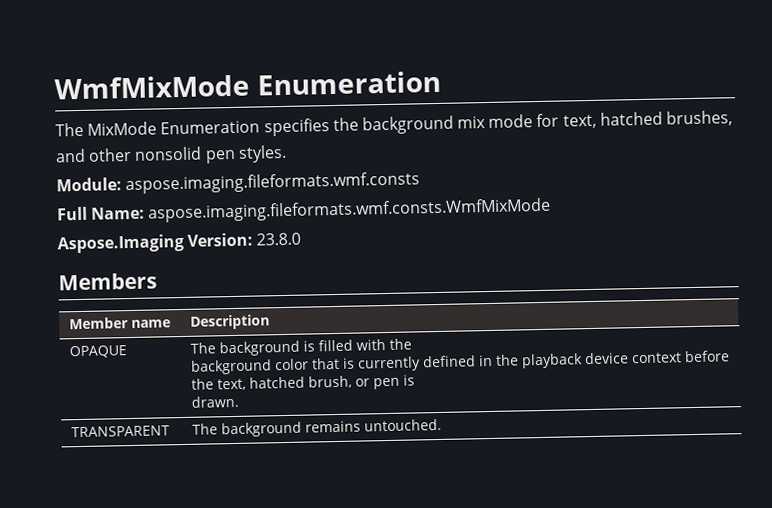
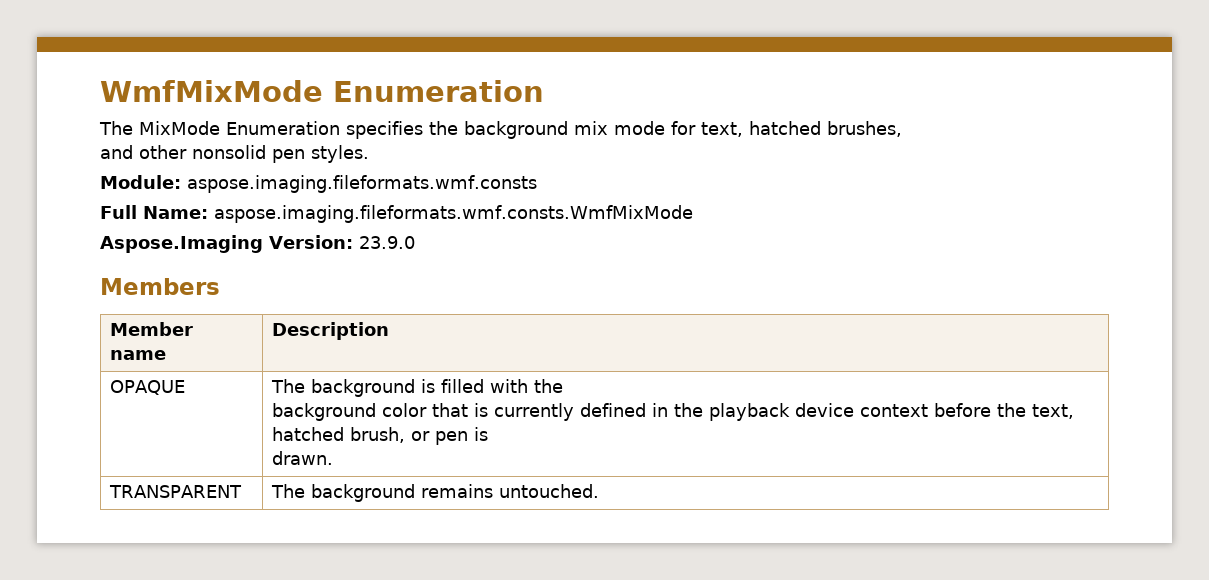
[256,232,302,246] 23.8.0 -> [358,236,415,249] 23.9.0

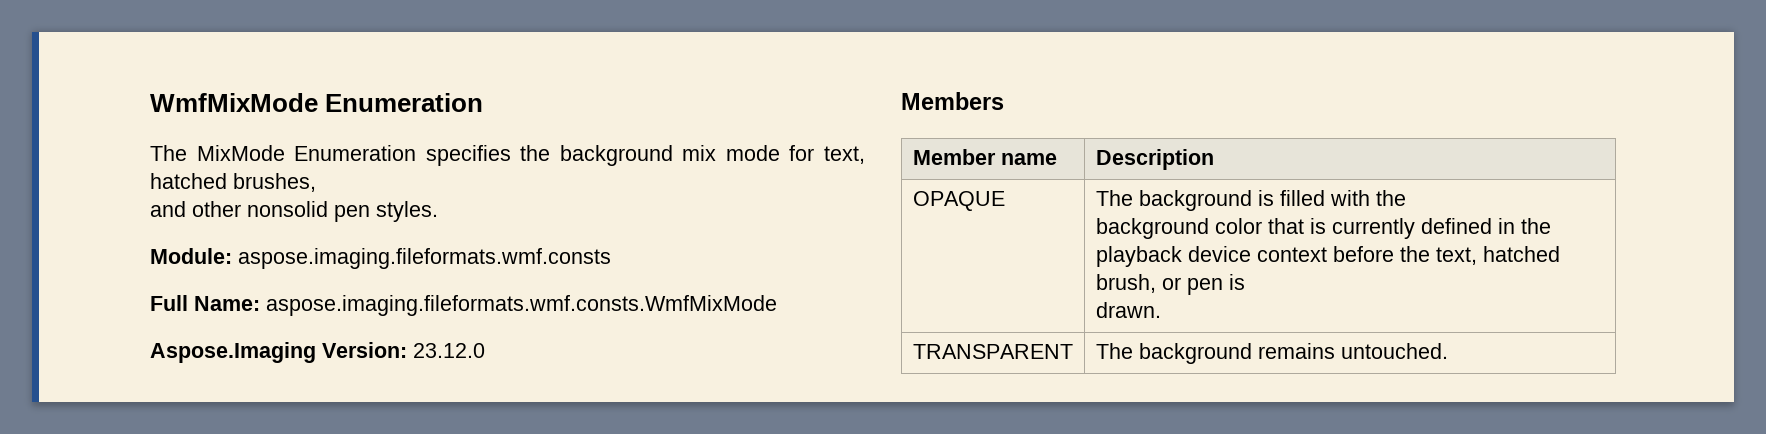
[358,236,415,249] 23.9.0 -> [413,343,485,358] 23.12.0

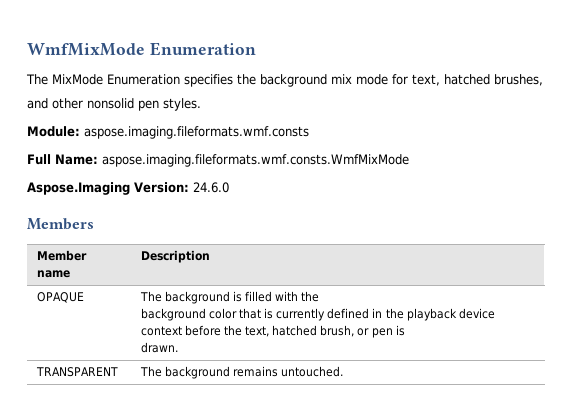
[413,343,485,358] 23.12.0 -> [193,182,229,193] 24.6.0

